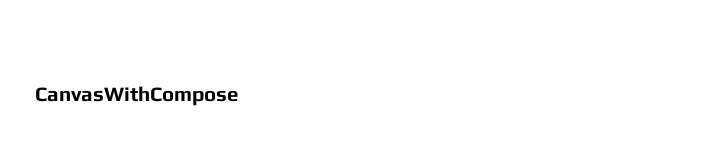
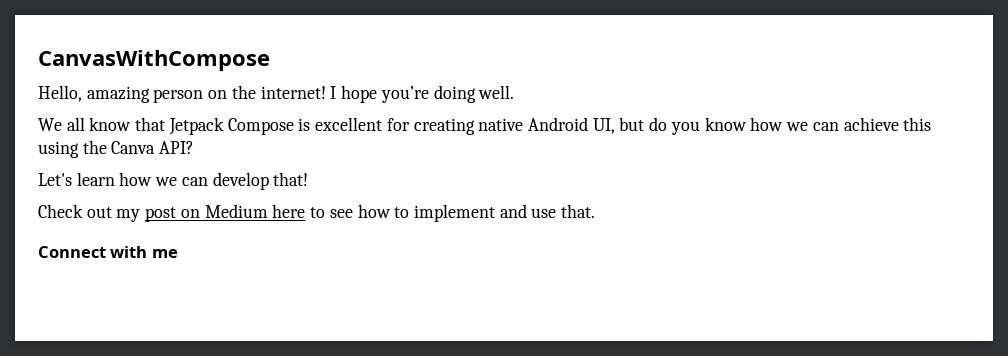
(238, 96) none -> [38,85,515,103] [38,117,932,135] [38,140,195,158] [38,172,309,190] [38,204,596,222] [38,246,178,258] // Hello, amazing person on the internet! I hope you’re doing well. // We all know that Jetpack Compose is excellent for creating native Android UI, but do you know how we can achieve this using the Canva API? // Let's learn how we can develop that! // Check out my post on Medium here to see how to implement and use that. // Connect with me

